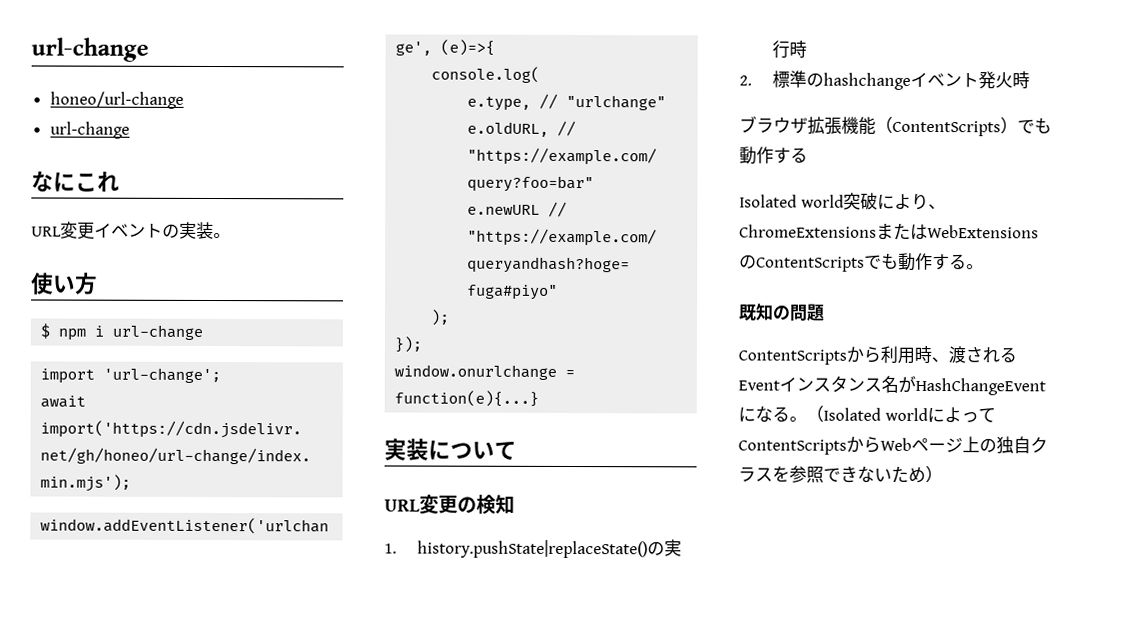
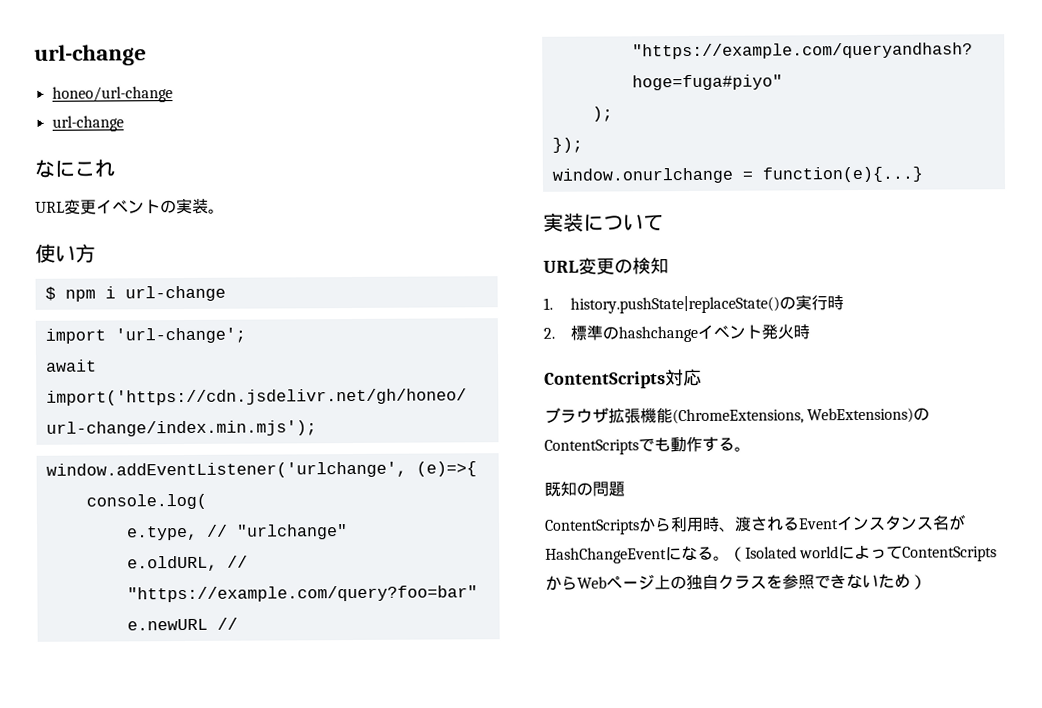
(1030, 80) none -> [544,368,702,389] // ContentScripts対応
[875,116,1052,137] [739,146,808,165] [739,192,946,211] [739,222,1039,240] （ContentScripts）でも動作する // Isolated world突破により、ChromeExtensionsまたはWebExtensions -> [672,407,915,425] (ChromeExtensions, WebExtensions)

